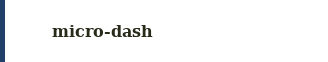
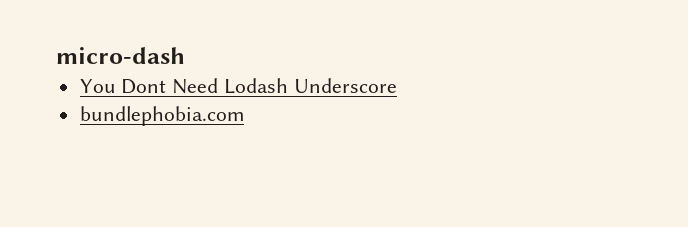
(153, 31) none -> [79,78,397,94] [79,106,244,126] // You Dont Need Lodash Underscore // bundlephobia.com

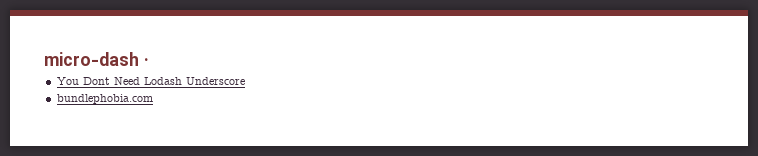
(185, 55) none -> [143,58,149,66] ·

